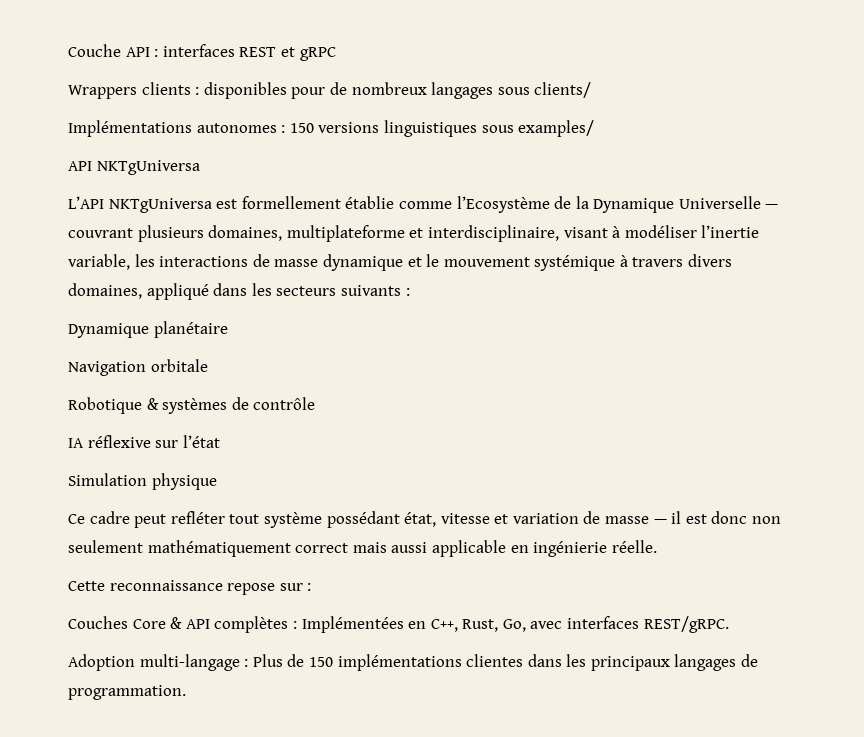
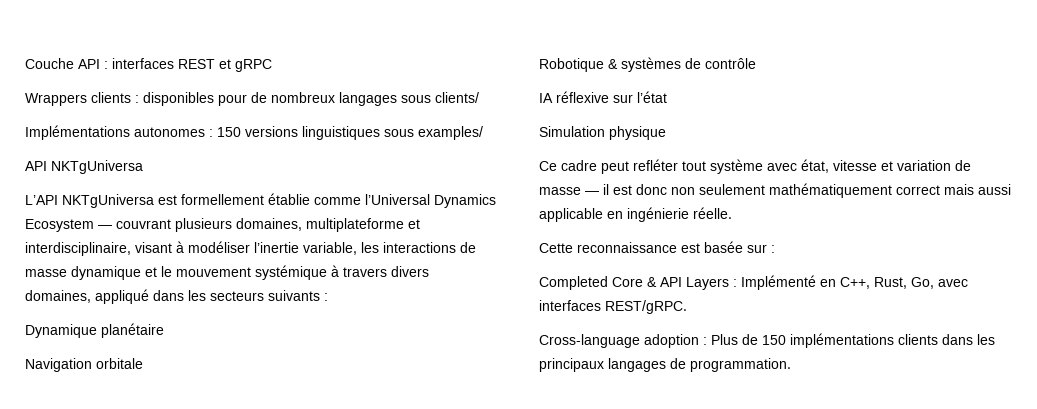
[456,196,761,213] l’Ecosystème de la Dynamique Universelle -> [365,194,496,208] [25,219,94,232] l’Universal Dynamics Ecosystem
[326,511,400,528] possédant -> [767,163,797,171] avec
[227,583,276,595] repose -> [681,241,743,253] est basée
[68,616,128,629] Couches -> [539,276,608,290] Completed
[214,616,404,633] complètes : Implémentées -> [686,275,816,290] Layers : Implémenté
[68,654,240,671] Adoption multi-langage -> [539,334,699,348] Cross-language adoption
[466,654,524,667] clientes -> [898,334,938,345] clients

